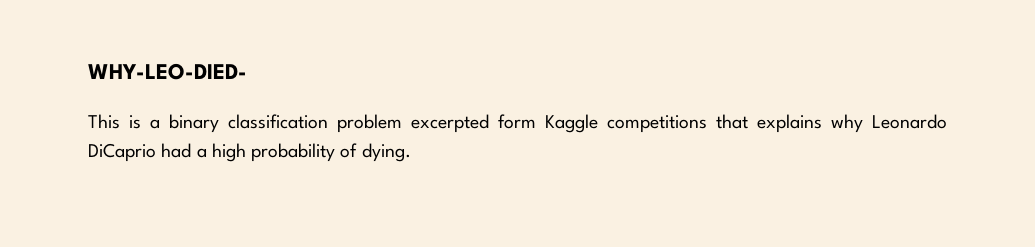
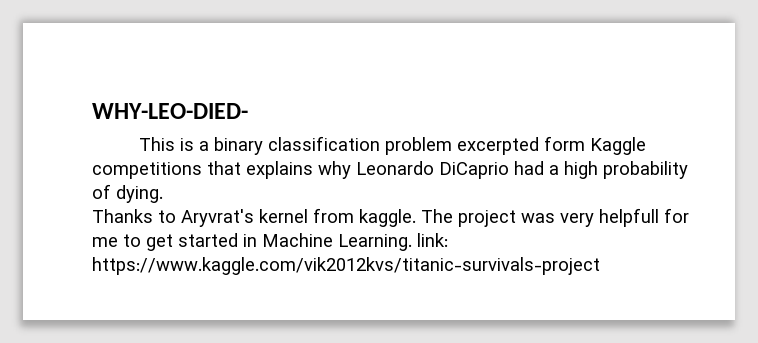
(411, 152) none -> [92,208,689,227] [92,233,448,251] [92,257,600,275] // Thanks to Aryvrat's kernel from kaggle. The project was very helpfull for me to get started in Machine Learning. link: https://www.kaggle.com/vik2012kvs/titanic-survivals-project

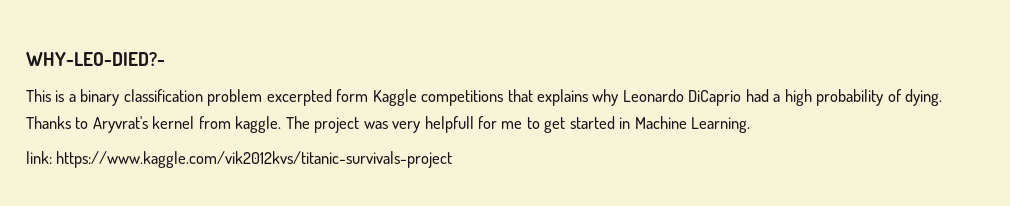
[92,103,248,119] WHY-LEO-DIED- -> [26,52,165,66] WHY-LEO-DIED?-
(412, 242) none -> (751, 125) //

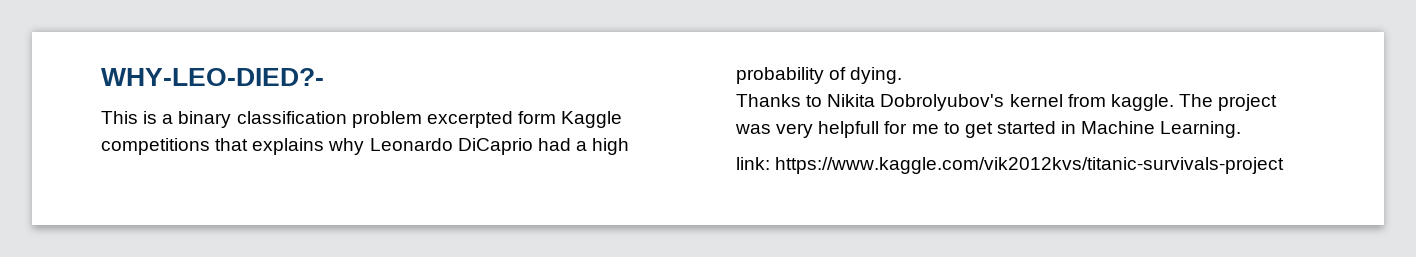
[92,116,148,133] Aryvrat's -> [827,94,1005,111] Nikita Dobrolyubov's

